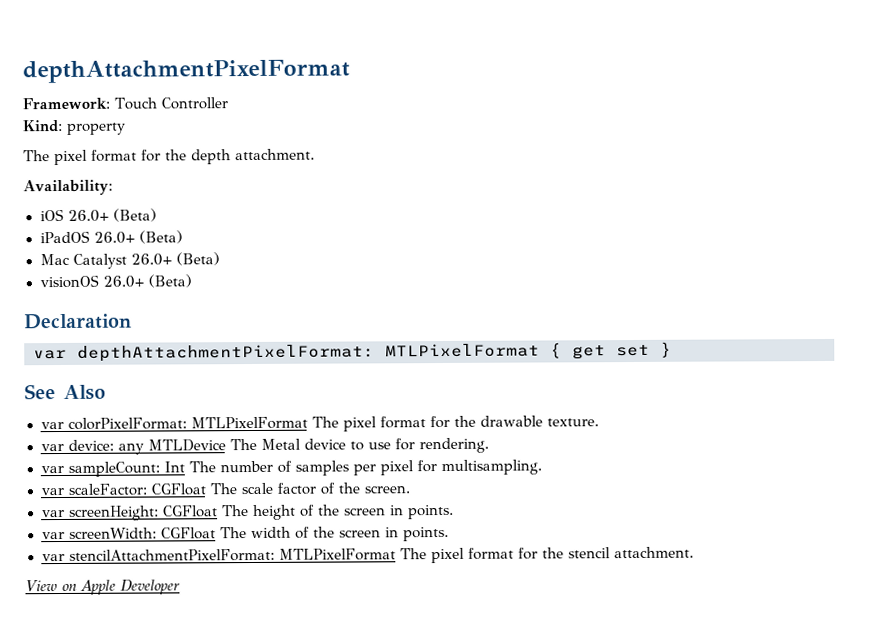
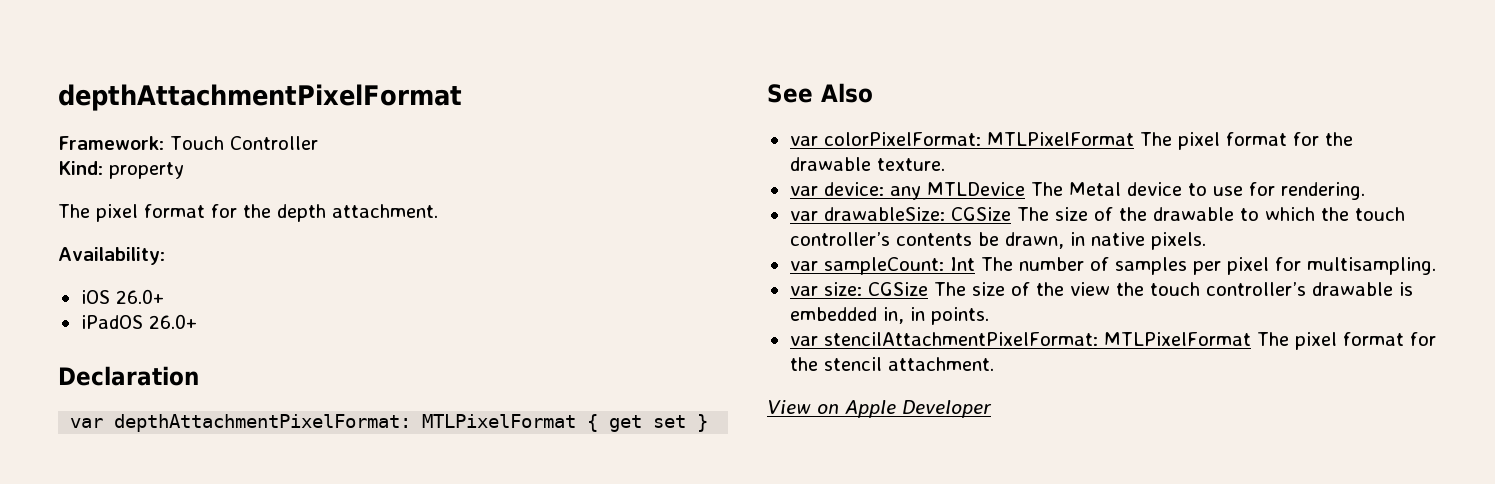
[112,208,157,222] (Beta) -> (164, 296) none
[138,230,183,244] [39,252,220,269] [39,274,192,289] (Beta) // Mac Catalyst 26.0+ (Beta) // visionOS 26.0+ (Beta) -> (197, 321) none
(489, 445) none -> [789,207,1405,221] [789,232,1206,250] // var drawableSize: CGSize The size of the drawable to which the touch controller’s contents be drawn, in native pixels.
[67,482,410,496] [41,504,454,521] [41,526,381,540] scaleFactor: CGFloat The scale factor of the screen. // var screenHeight: CGFloat The height of the screen in points. // var screenWidth: CGFloat The width of the screen -> [823,282,1413,296] [789,307,904,324] size: CGSize The size of the view the touch controller’s drawable is embedded in,

